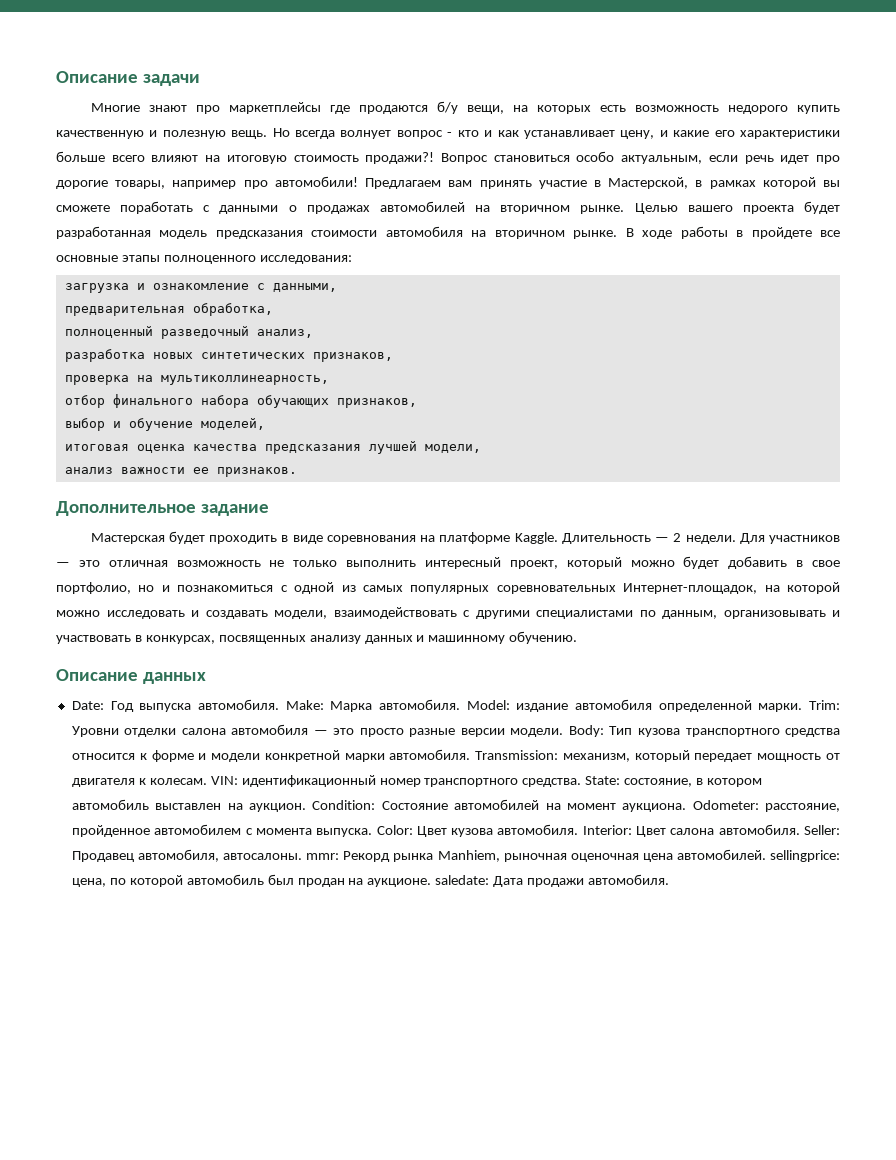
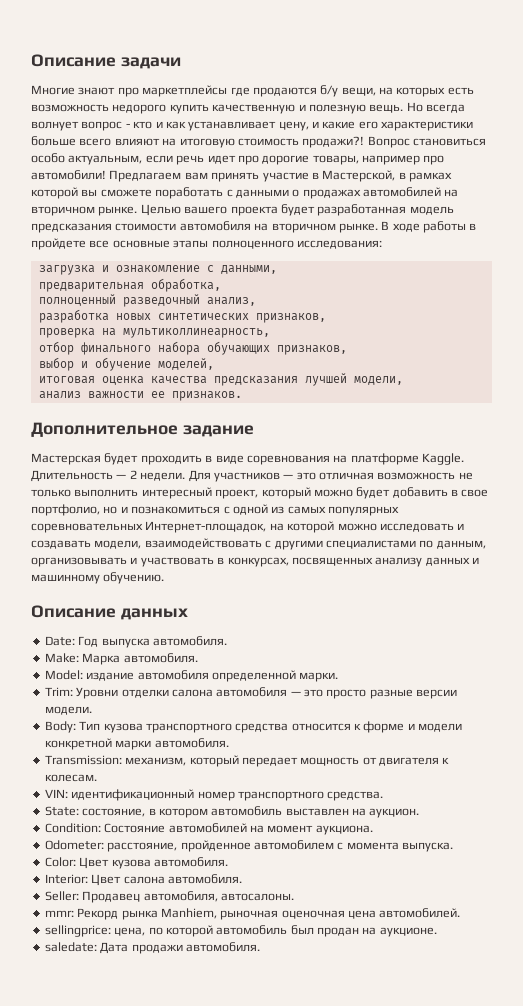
(279, 704) none -> (227, 641) //
(460, 704) none -> (198, 658) //
(803, 707) none -> (339, 677) //
(564, 732) none -> (92, 710) //
(471, 754) none -> (229, 743) //
(207, 781) none -> (97, 778) //
(582, 782) none -> (384, 796) //
(307, 807) none -> (420, 813) //
(687, 807) none -> (373, 830) //
(373, 832) none -> (453, 847) //
(579, 829) none -> (228, 862) //
(800, 829) none -> (242, 879) //
(303, 856) none -> (294, 897) //
(766, 854) none -> (461, 913) //
(432, 882) none -> (437, 932) //

